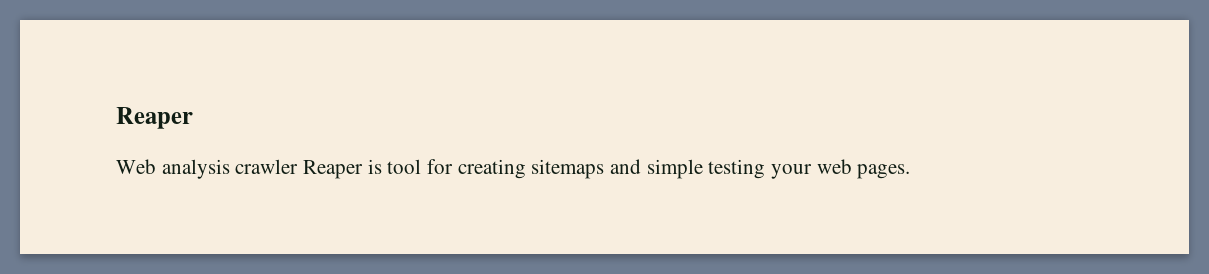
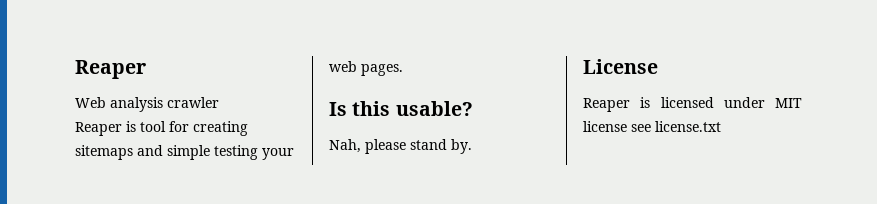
(299, 166) none -> (219, 102) //
(911, 171) none -> [329,101,473,116] [329,139,472,154] [583,59,658,74] [583,97,802,112] [583,121,721,132] // Is this usable? // Nah, please stand by. // License // Reaper is licensed under MIT license see license.txt

